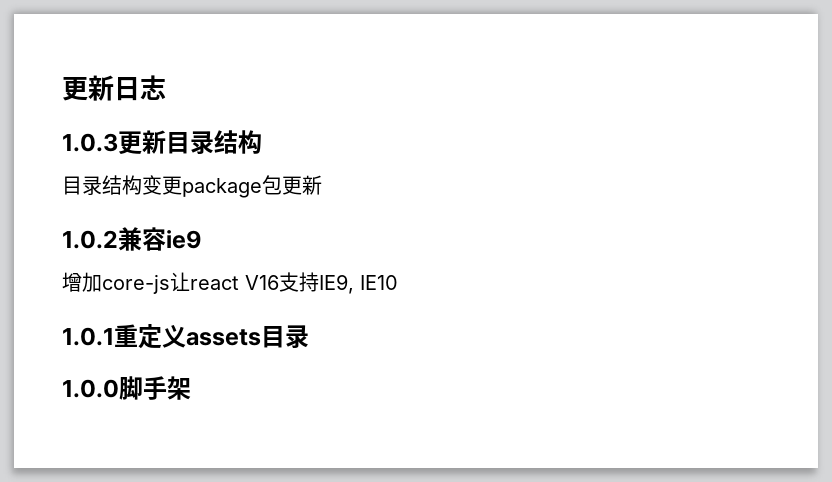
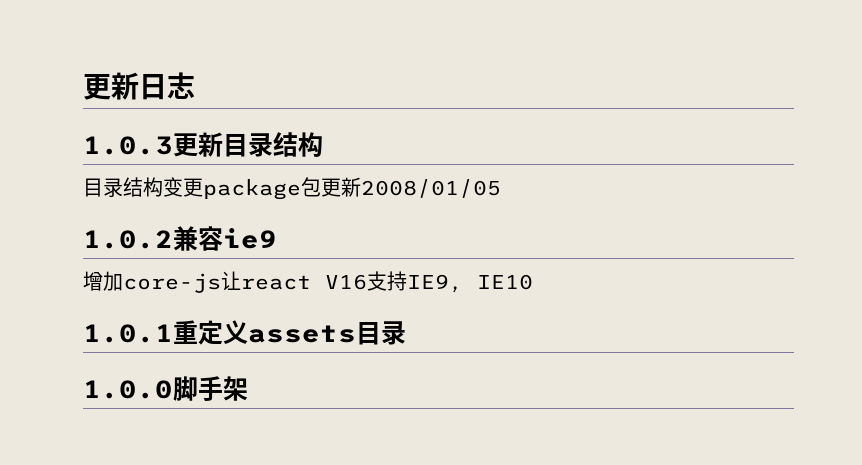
(322, 185) none -> [361,179,501,198] 2008/01/05

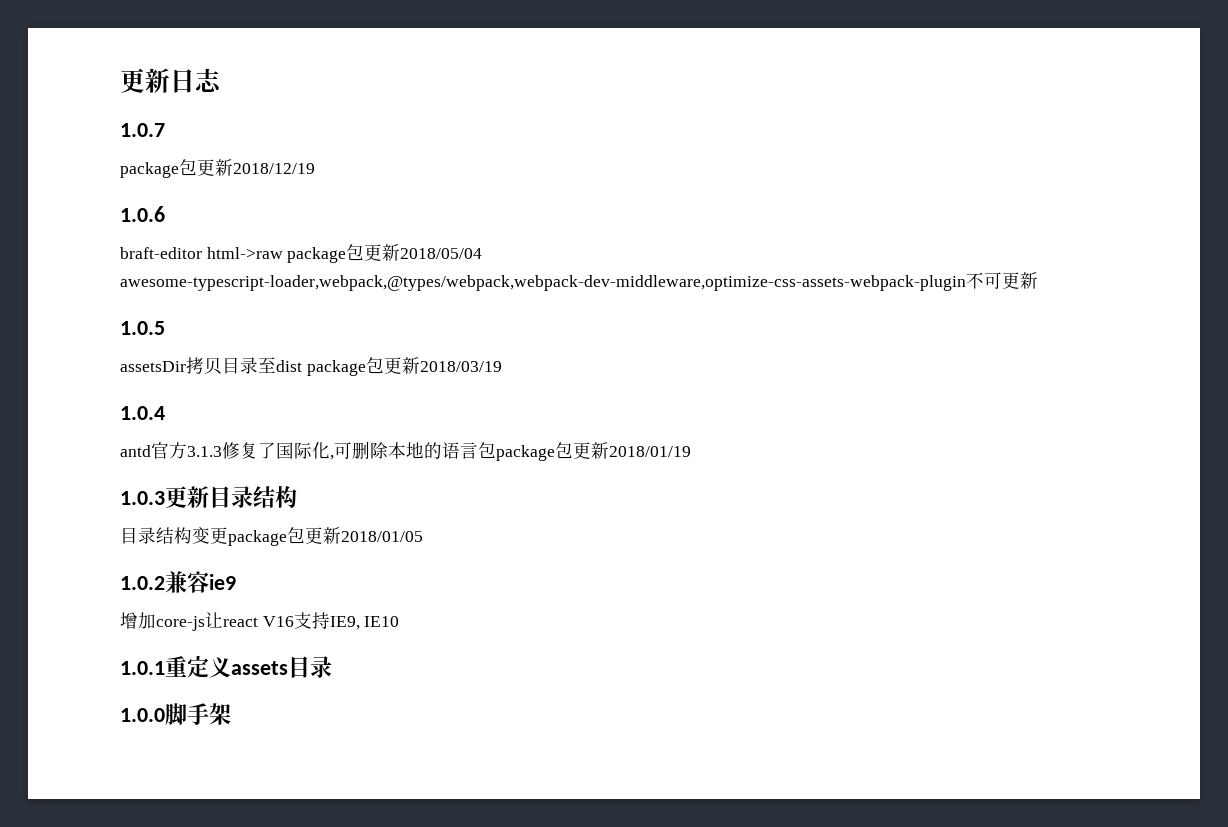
(195, 85) none -> [120,123,165,137] [120,159,315,178] [120,206,165,222] [120,244,483,263] [120,272,1038,291] [120,321,165,335] [120,357,502,376] [120,406,165,420] [120,441,691,461] // 1.0.7 // package包更新2018/12/19 // 1.0.6 // braft-editor html->raw package包更新2018/05/04 awesome-typescript-loader,webpack,@types/webpack,webpack-dev-middleware,optimize-css-assets-webpack-plugin不可更新 // 1.0.5 // assetsDir拷贝目录至dist package包更新2018/03/19 // 1.0.4 // antd官方3.1.3修复了国际化,可删除本地的语言包package包更新2018/01/19
[361,179,501,198] 2008/01/05 -> [341,531,423,542] 2018/01/05

